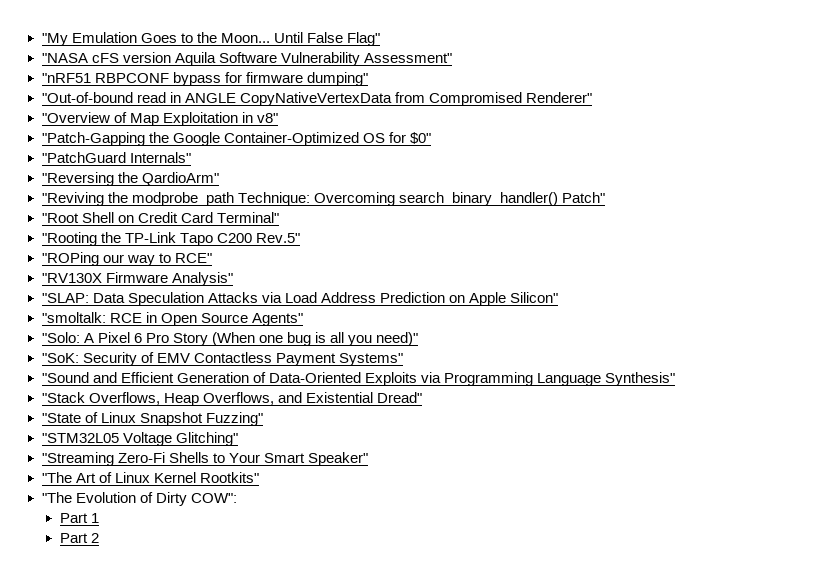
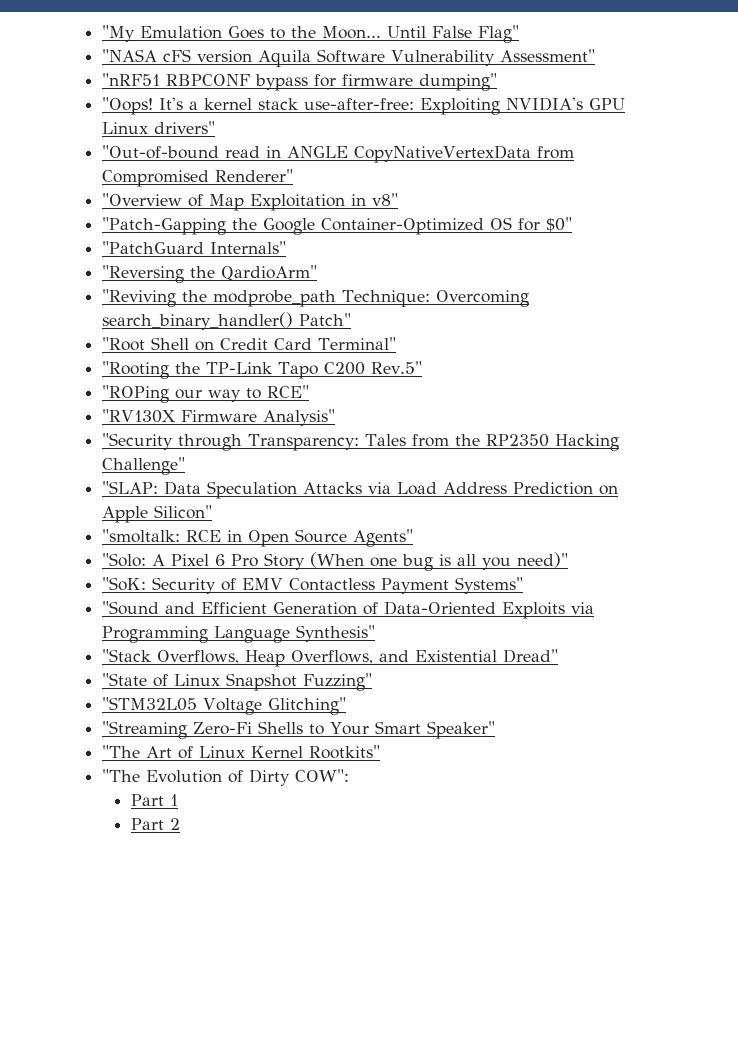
(368, 79) none -> [102,97,626,115] [102,121,216,134] // "Oops! It's a kernel stack use-after-free: Exploiting NVIDIA's GPU Linux drivers"
(233, 279) none -> [102,433,620,451] [102,457,186,475] // "Security through Transparency: Tales from the RP2350 Hacking Challenge"

